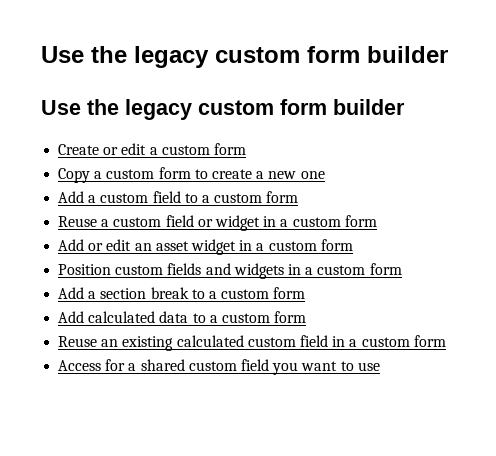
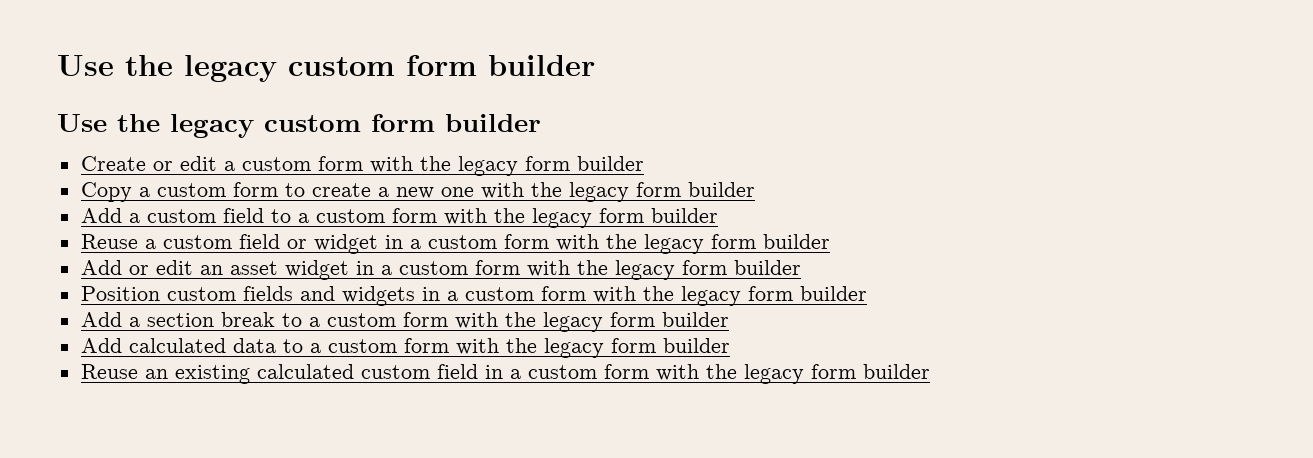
(246, 149) none -> [369,156,644,176] with the legacy form builder
(325, 175) none -> [480,182,755,202] with the legacy form builder
(299, 197) none -> [443,208,718,228] with the legacy form builder
(377, 221) none -> [555,234,830,254] with the legacy form builder
(353, 245) none -> [526,260,801,280] with the legacy form builder
(402, 269) none -> [592,286,867,306] with the legacy form builder
(306, 293) none -> [454,312,729,332] with the legacy form builder
(307, 317) none -> [455,338,730,358] with the legacy form builder
[58,359,380,375] // Access for a shared custom field you want to use -> [655,364,930,384] with the legacy form builder

